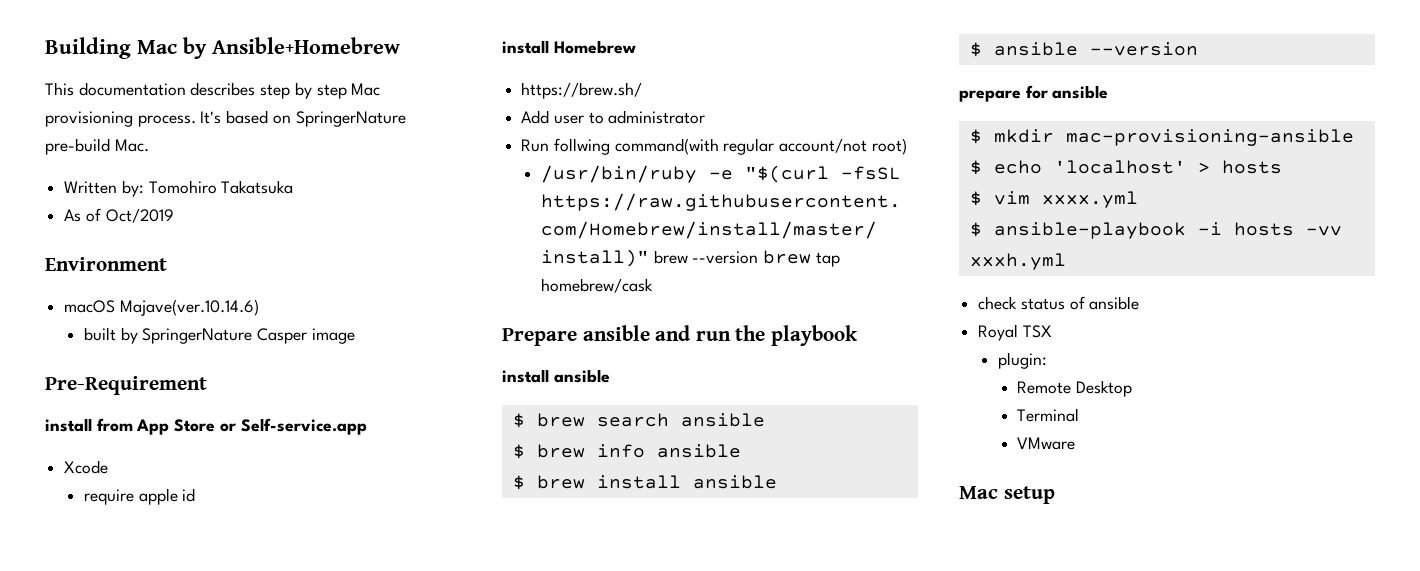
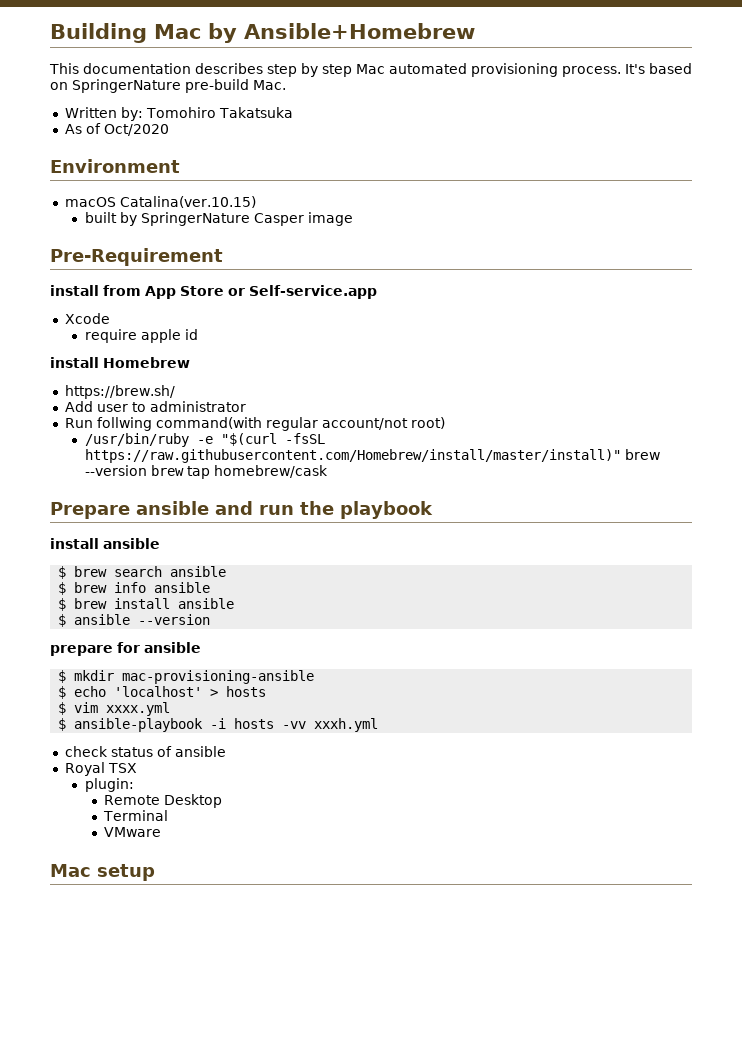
(381, 89) none -> [389,63,467,74] automated
[105,208,174,223] Oct/2019 -> [103,124,169,136] Oct/2020
[119,299,259,316] Majave(ver.10.14.6) -> [119,196,256,208] Catalina(ver.10.15)

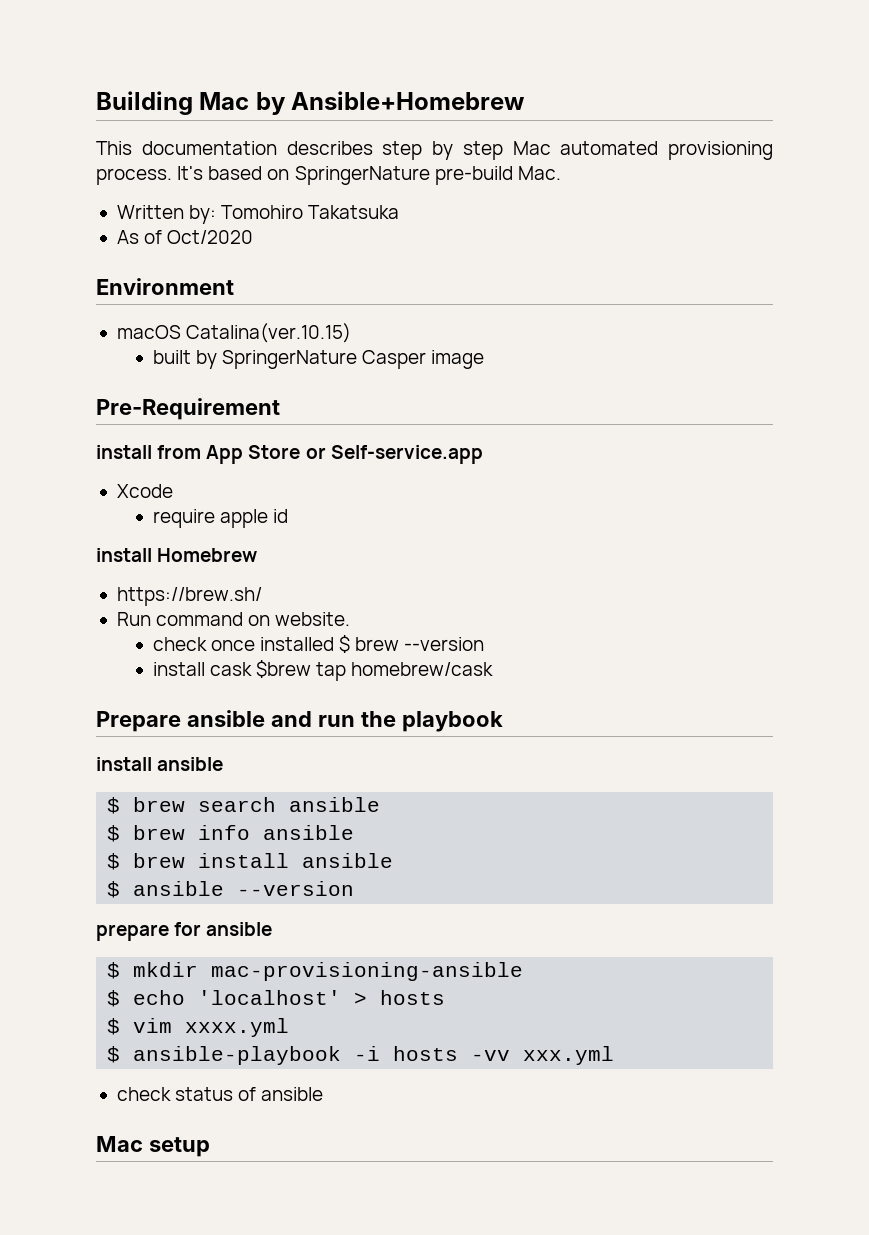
[64,401,246,412] [64,417,445,431] [84,433,325,447] [84,449,621,463] Add user to administrator // Run follwing command(with regular account/not root) // /usr/bin/ruby -e "$(curl -fsSL https://raw.githubusercontent.com/Homebrew/install/master/install)" -> [116,612,351,626] [152,635,351,653] Run command on website. // check once installed $
[150,465,184,476] brew -> [152,660,312,678] // install cask $brew
[314,718,379,732] xxxh.yml -> [523,1046,615,1065] xxx.yml
[64,762,137,776] [84,778,134,792] [104,794,223,808] [103,810,169,821] [104,827,162,837] // Royal TSX // plugin: // Remote Desktop // Terminal // VMware -> (324, 1094) none

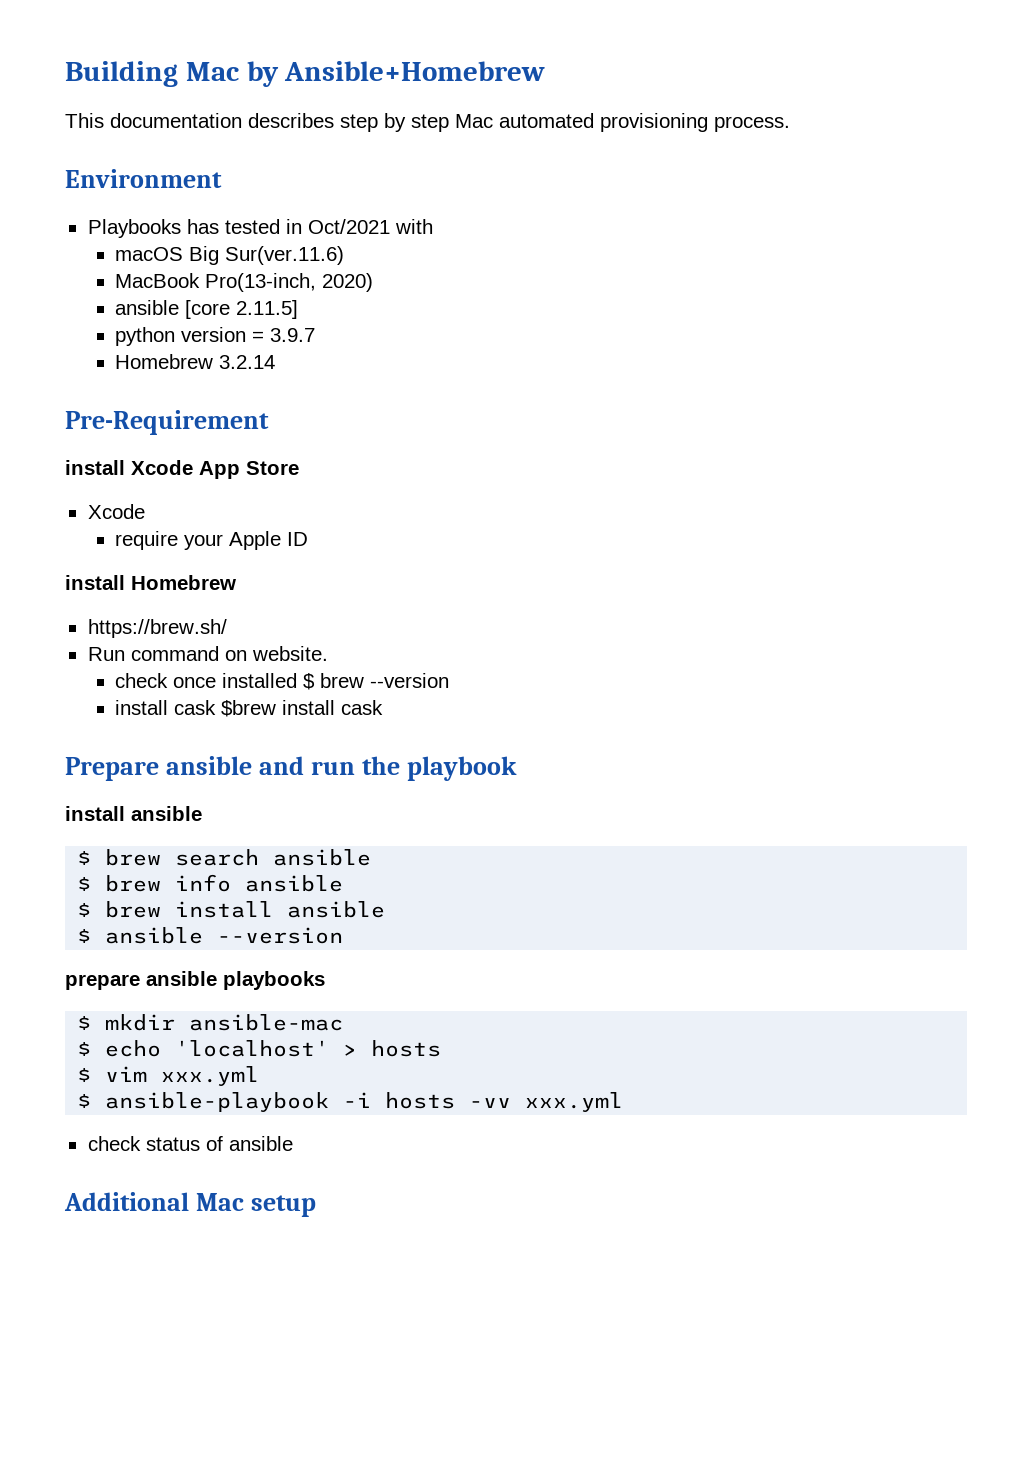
[177,166,561,185] [116,205,400,224] [116,230,254,244] [96,278,234,295] [116,323,352,343] [152,350,485,369] It's based on SpringerNature pre-build Mac. // Written by: Tomohiro Takatsuka // As of Oct/2020 // Environment // macOS Catalina(ver.10.15) // built by SpringerNature Casper image -> [65,169,222,188] [87,219,433,238] [115,246,345,265] [115,273,374,292] [115,300,299,319] [115,327,316,346] [115,354,276,369] // Environment // Playbooks has tested in Oct/2021 with // macOS Big Sur(ver.11.6) // MacBook Pro(13-inch, 2020) // ansible [core 2.11.5] // python version = 3.9.7 // Homebrew 3.2.14
[157,445,202,459] from -> [131,460,193,475] Xcode
[305,445,483,464] or Self-service.app -> (299, 468) none
[219,509,289,528] apple id -> [184,531,309,550] your Apple ID
[316,662,494,681] tap homebrew/cask -> [282,700,384,715] install cask
[174,922,273,936] for ansible -> [146,971,325,990] ansible playbooks
[211,962,524,981] mac-provisioning-ansible -> [189,1014,344,1031] ansible-mac
[185,1018,290,1037] xxxx.yml -> [161,1066,260,1086] xxx.yml
(324, 1094) none -> [64,1192,189,1211] Additional

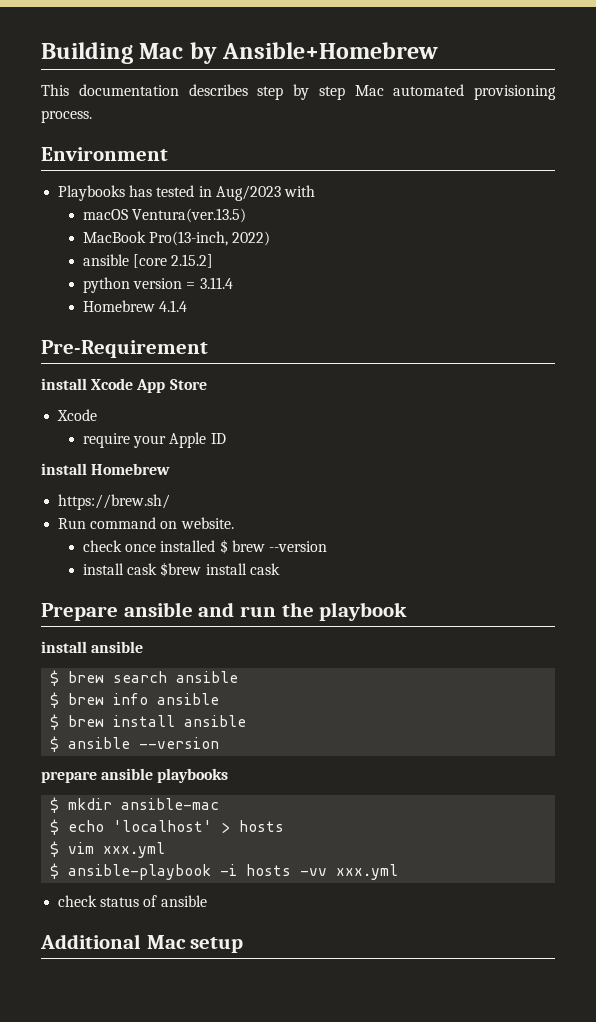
[307,219,390,234] Oct/2021 -> [215,185,281,201] Aug/2023
[189,246,345,265] Big Sur(ver.11.6) -> [132,208,247,223] Ventura(ver.13.5)
[322,273,374,292] 2020) -> [232,231,271,246] 2022)
[236,300,299,319] 2.11.5] -> [171,254,214,268] 2.15.2]
[270,328,316,342] [115,354,276,369] 3.9.7 // Homebrew 3.2.14 -> [199,277,233,289] [82,300,188,312] 3.11.4 // Homebrew 4.1.4

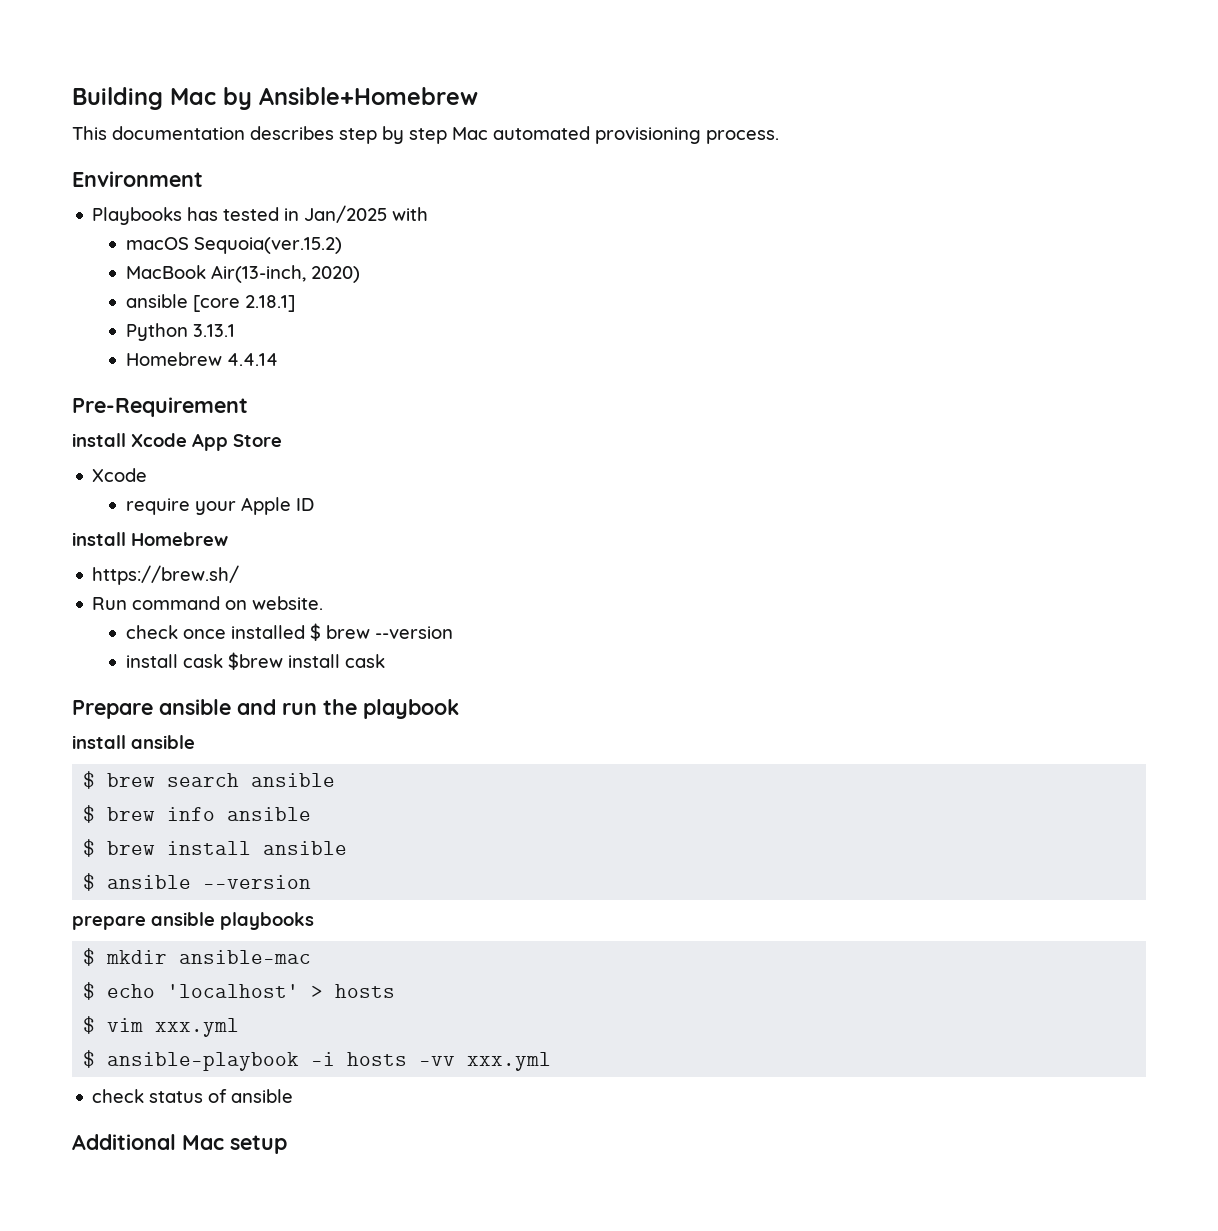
[215,185,281,201] Aug/2023 -> [304,205,388,223] Jan/2025
[132,208,247,223] Ventura(ver.13.5) -> [193,237,342,254] Sequoia(ver.15.2)
[149,231,271,246] Pro(13-inch, 2022) -> [210,265,360,283] Air(13-inch, 2020)
[171,254,214,268] [82,277,233,293] [82,300,188,312] 2.15.2] // python version = 3.11.4 // Homebrew 4.1.4 -> [244,295,295,312] [125,323,235,341] [125,352,278,366] 2.18.1] // Python 3.13.1 // Homebrew 4.4.14

